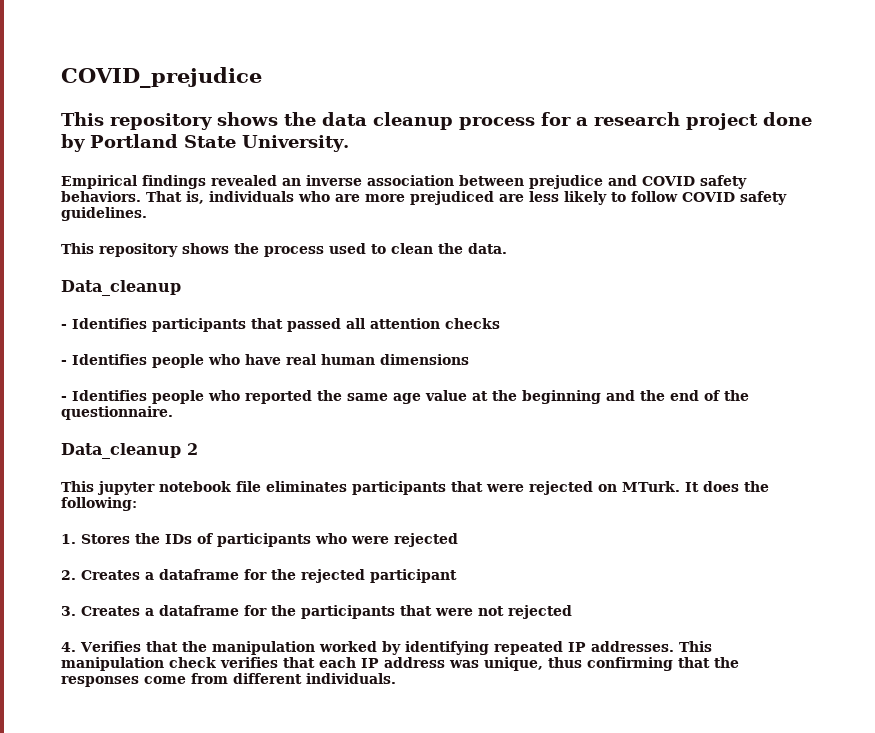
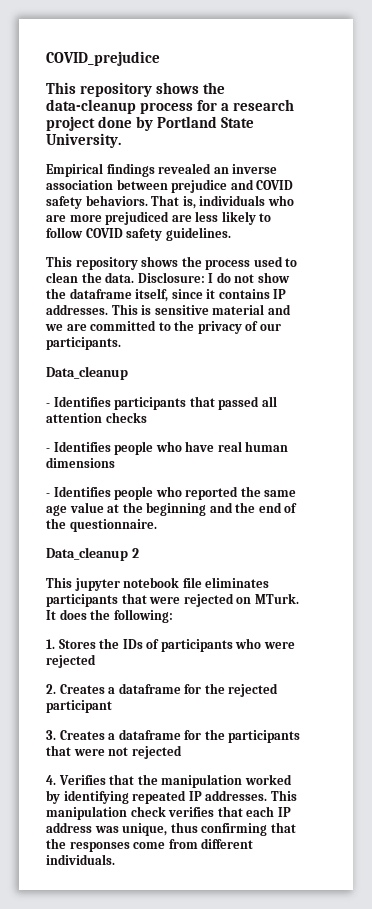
[322,112,453,130] data cleanup -> [46,99,136,114] data-cleanup
(507, 248) none -> [137,272,290,283] [46,288,287,302] [46,304,291,315] [45,320,281,334] [46,337,121,350] Disclosure: I do not show the dataframe itself, since it contains IP addresses. This is sensitive material and we are committed to the privacy of our participants.

